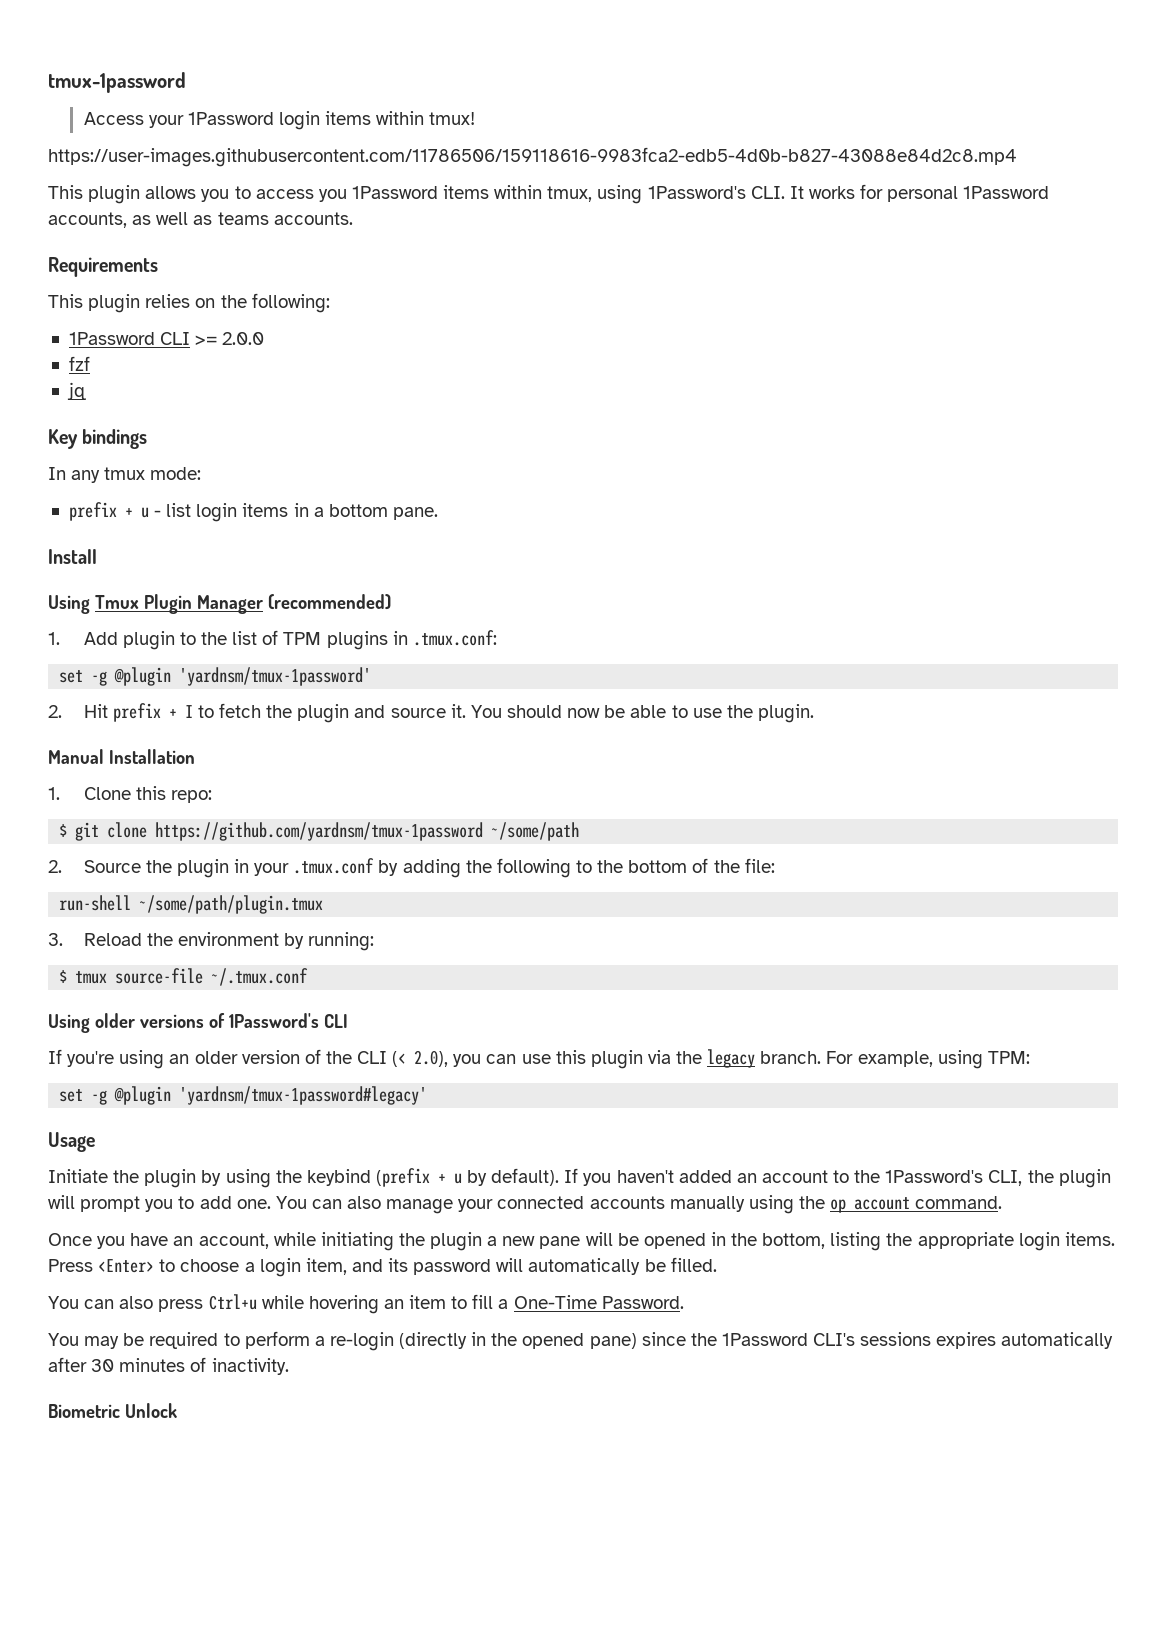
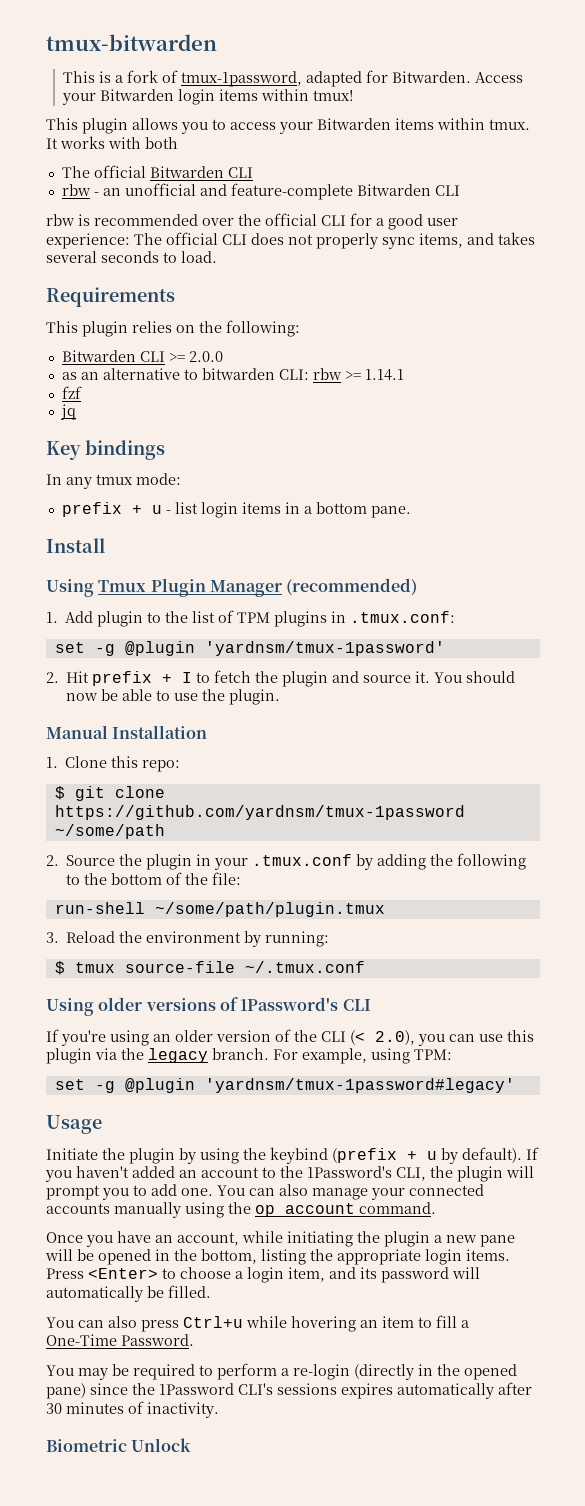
[48,72,186,93] tmux-1password // -> [46,34,217,51] [62,70,471,87] tmux-bitwarden // This is a fork of tmux-1password, adapted for Bitwarden.
[187,112,274,125] 1Password -> [99,89,174,101] Bitwarden
[48,147,1017,167] // https://user-images.githubusercontent.com/11786506/159118616-9983fca2-edb5-4d0b-b827-43088e84d2c8.mp4 -> (353, 95) none
[318,184,1050,204] [48,212,353,228] you 1Password items within tmux, using 1Password's CLI. It works for personal 1Password accounts, as well as teams accounts. -> [279,118,530,134] [46,136,178,149] [61,165,253,178] [61,183,460,200] [46,213,458,230] [46,232,535,249] [46,251,217,263] your Bitwarden items within tmux. It works with both // The official Bitwarden CLI // rbw - an unofficial and feature-complete Bitwarden CLI // rbw is recommended over the official CLI for a good user experience: The official CLI does not properly sync items, and takes several seconds to load.
[68,332,155,345] 1Password -> [61,350,136,362] Bitwarden
(265, 338) none -> [61,368,404,381] // as an alternative to bitwarden CLI: rbw >= 1.14.1

